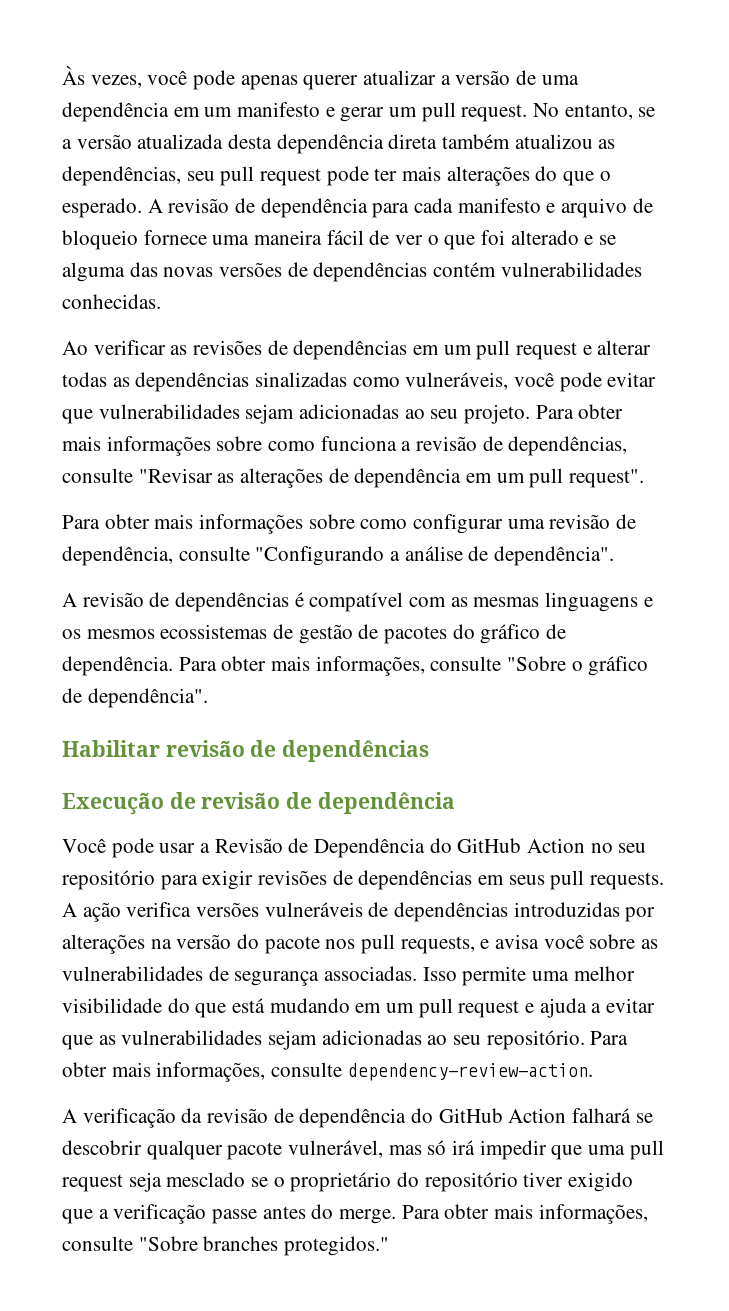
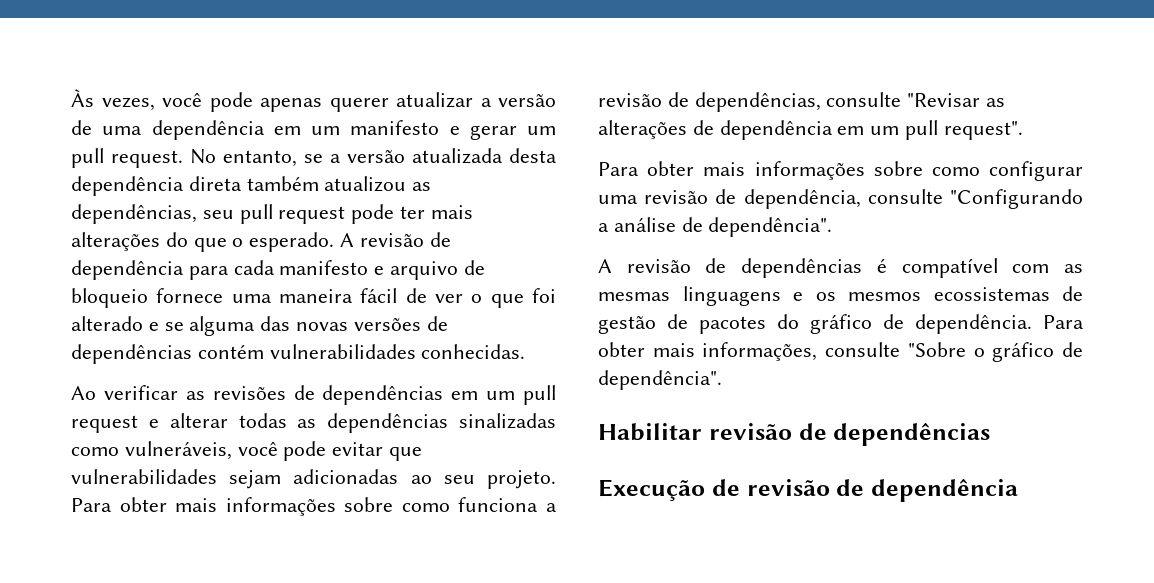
[62,838,647,858] [62,870,665,890] [62,902,656,922] [62,934,659,954] [62,966,635,986] [62,998,656,1018] [62,1030,629,1050] [62,1062,593,1082] [62,1108,653,1128] [62,1140,664,1160] [62,1172,634,1192] [62,1204,648,1224] [62,1236,390,1256] // Você pode usar a Revisão de Dependência do GitHub Action no seu repositório para exigir revisões de dependências em seus pull requests. A ação verifica versões vulneráveis de dependências introduzidas por alterações na versão do pacote nos pull requests, e avisa você sobre as vulnerabilidades de segurança associadas. Isso permite uma melhor visibilidade do que está mudando em um pull request e ajuda a evitar que as vulnerabilidades sejam adicionadas ao seu repositório. Para obter mais informações, consulte dependency-review-action. // A verificação da revisão de dependência do GitHub Action falhará se descobrir qualquer pacote vulnerável, mas só irá impedir que uma pull request seja mesclado se o proprietário do repositório tiver exigido que a verificação passe antes do merge. Para obter mais informações, consulte "Sobre branches protegidos." -> (1018, 490) none

